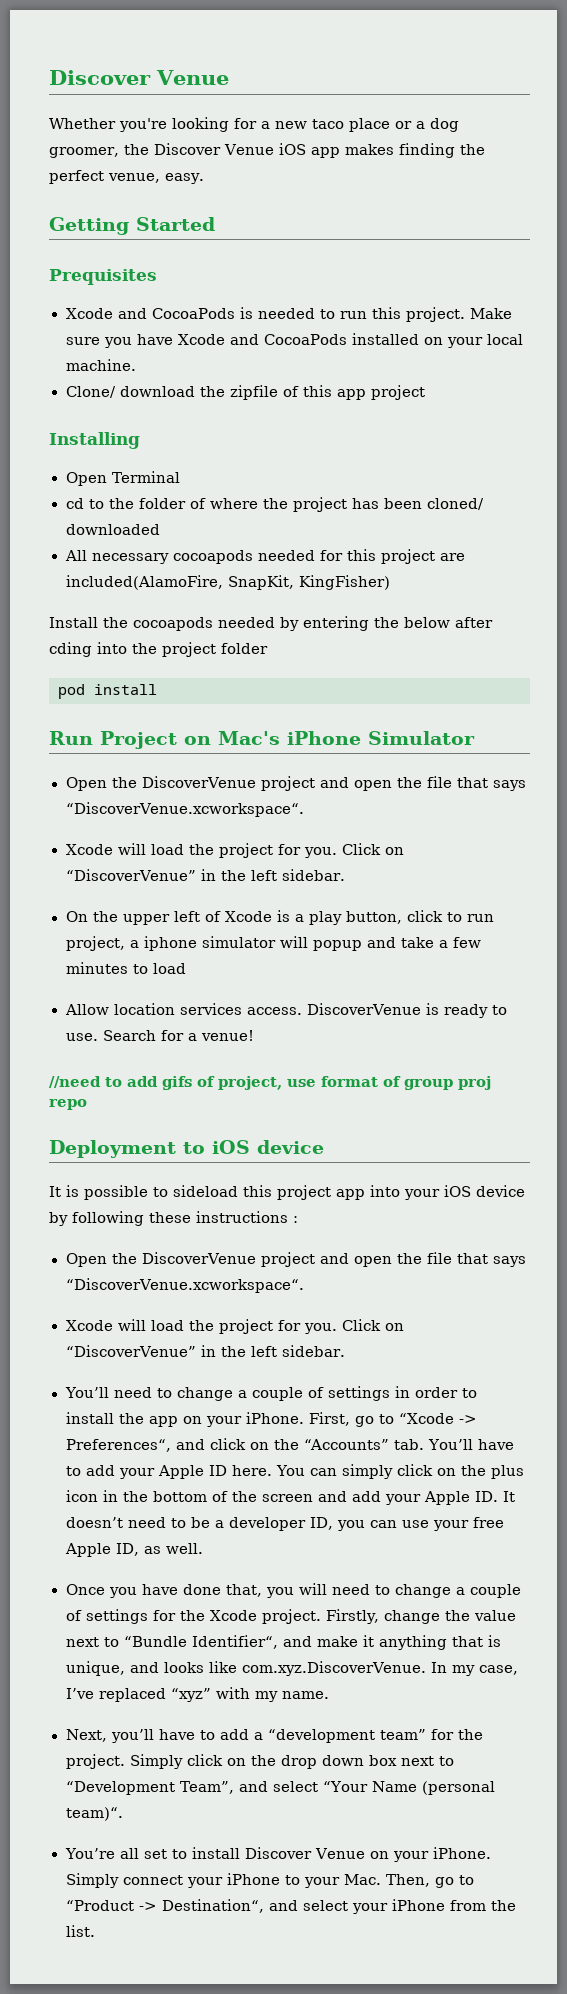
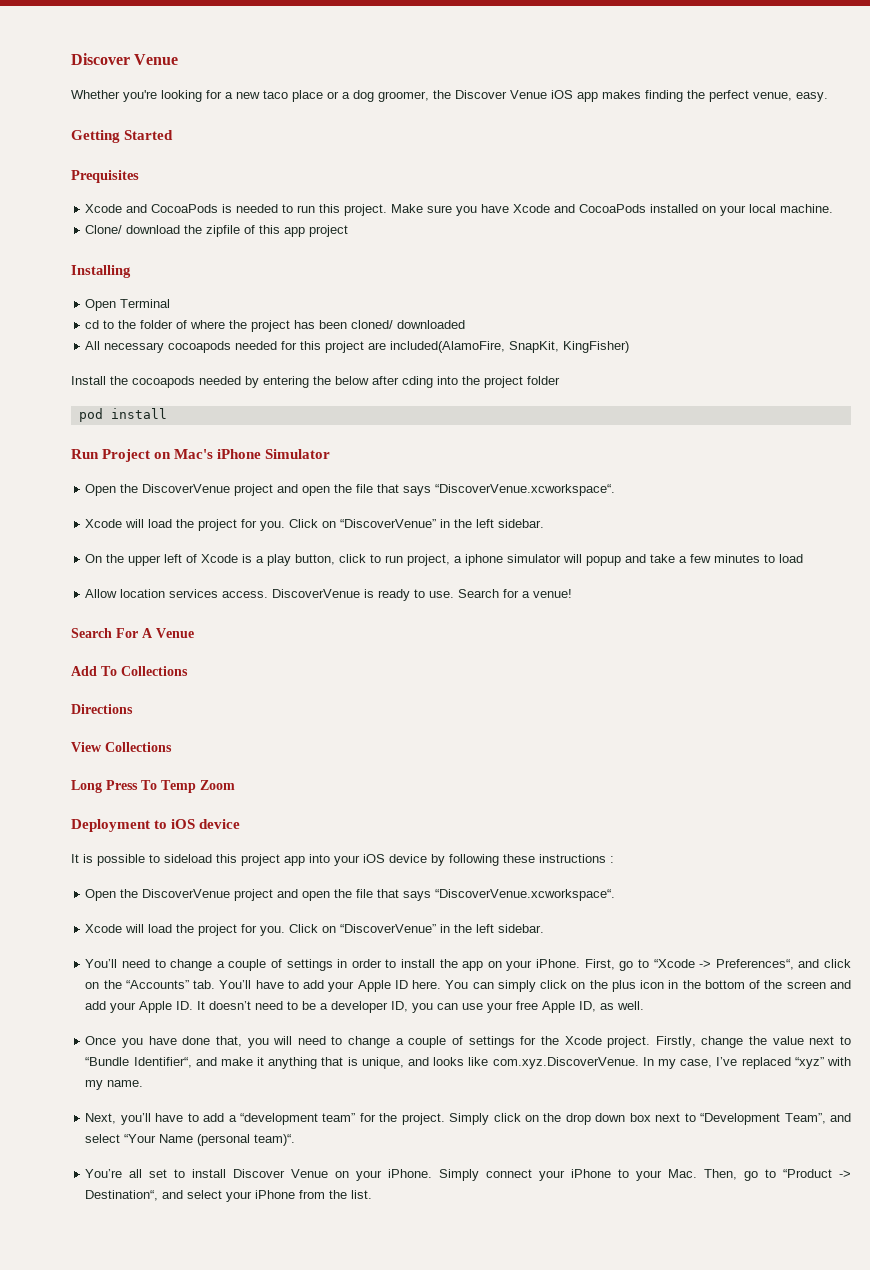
[49,1076,491,1090] [49,1099,87,1110] //need to add gifs of project, use format of group proj repo -> [71,628,194,638] [71,666,188,676] [71,704,133,714] [71,742,172,752] [71,780,235,793] Search For A Venue // Add To Collections // Directions // View Collections // Long Press To Temp Zoom

